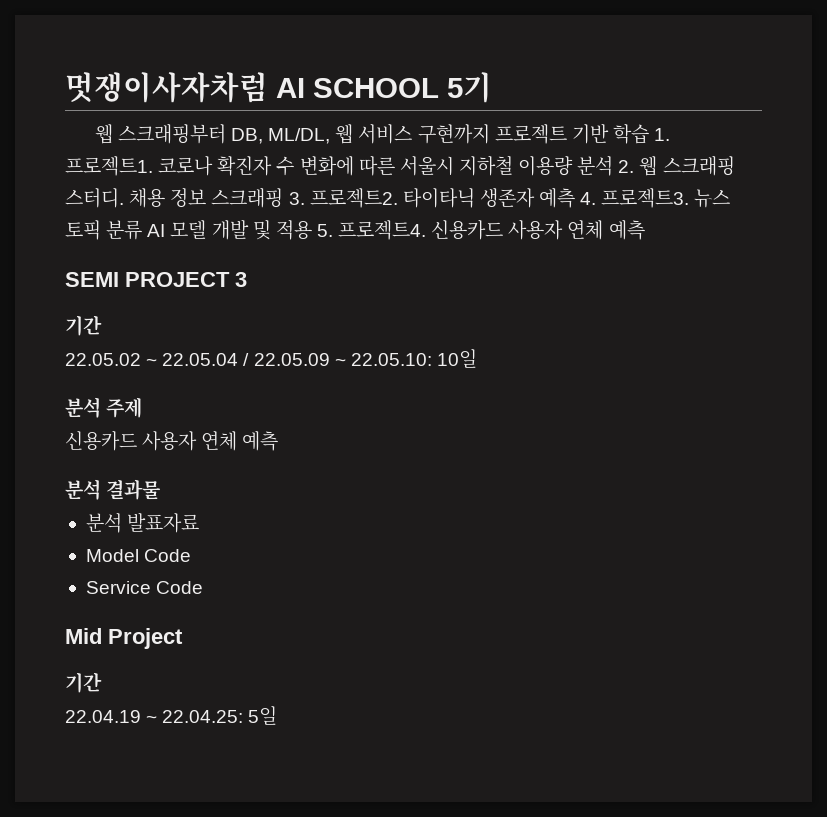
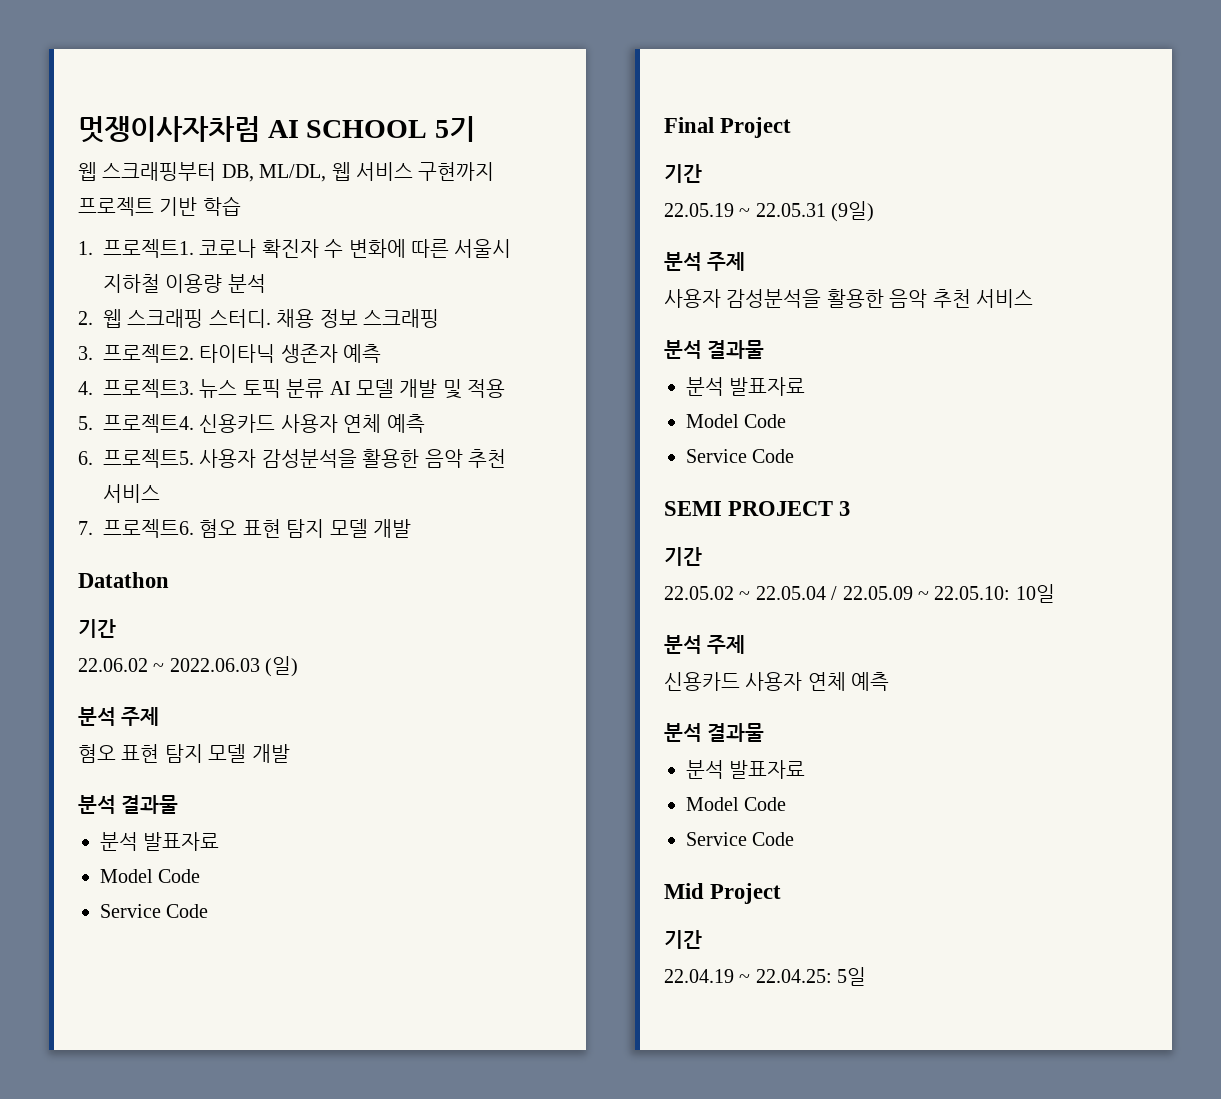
(649, 134) none -> (241, 206) //
(614, 166) none -> (266, 283) //
(284, 198) none -> (439, 318) //
(576, 198) none -> (382, 353) //
(312, 230) none -> (506, 388) //
(645, 230) none -> [78,449,506,468] [103,484,160,503] [78,519,411,538] [78,572,169,588] [78,619,116,638] [78,656,299,677] [78,707,160,726] [78,744,290,763] [78,795,179,814] [100,832,220,851] [100,869,201,883] [100,904,209,918] [664,117,792,138] [664,164,702,183] [664,201,875,222] [664,252,746,271] [664,289,1033,308] [664,340,765,359] [686,377,806,396] [686,414,787,428] [686,449,795,463] // 6. 프로젝트5. 사용자 감성분석을 활용한 음악 추천 서비스 // 7. 프로젝트6. 혐오 표현 탐지 모델 개발 // Datathon // 기간 // 22.06.02 ~ 2022.06.03 (일) // 분석 주제 // 혐오 표현 탐지 모델 개발 // 분석 결과물 // 분석 발표자료 // Model Code // Service Code // Final Project // 기간 // 22.05.19 ~ 22.05.31 (9일) // 분석 주제 // 사용자 감성분석을 활용한 음악 추천 서비스 // 분석 결과물 // 분석 발표자료 // Model Code // Service Code

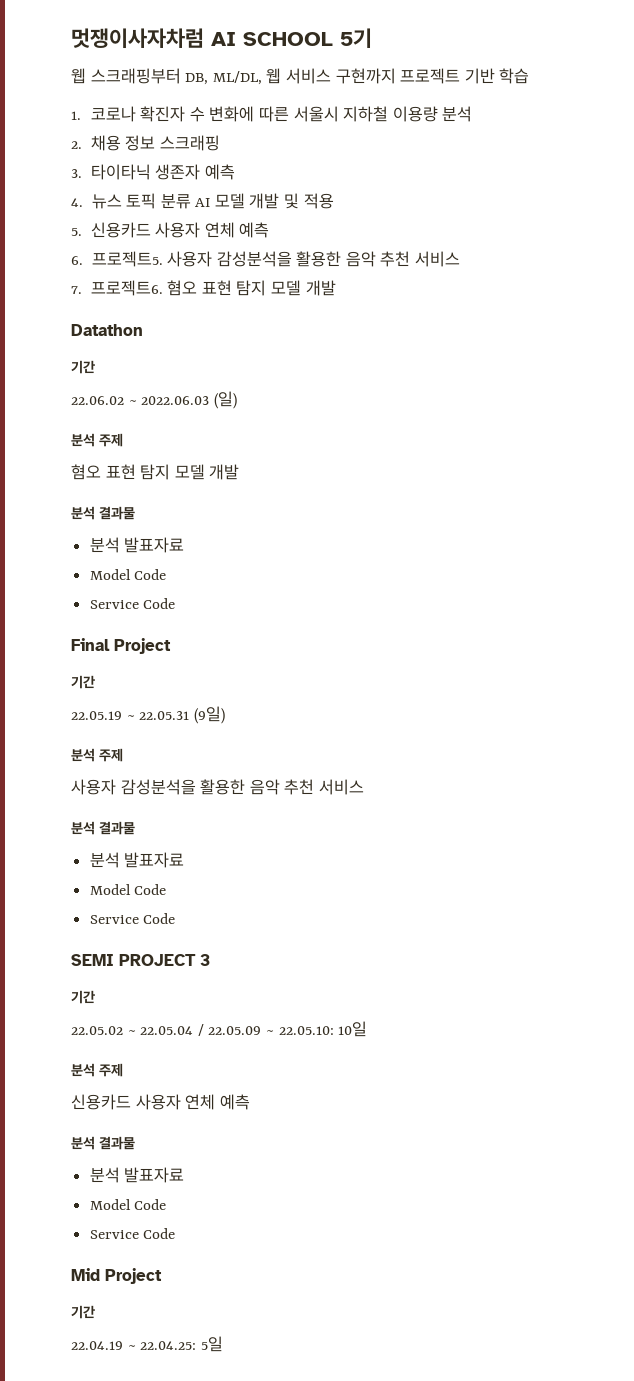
[103,239,194,258] 프로젝트1. -> (81, 115) none
[103,309,271,328] 웹 스크래핑 스터디. -> (82, 145) none
[103,344,194,363] 프로젝트2. -> (82, 173) none
[103,379,194,398] 프로젝트3. -> (83, 202) none
[103,414,194,433] 프로젝트4. -> (82, 232) none

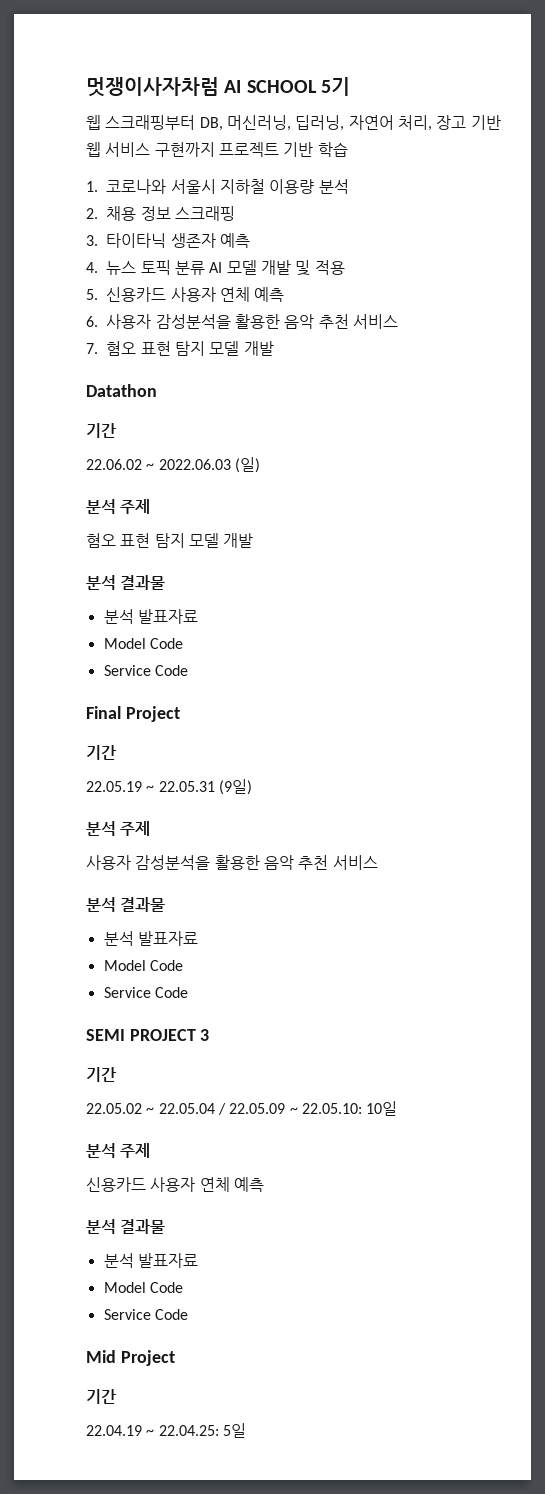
[212,71,262,85] ML/DL, -> [226,115,501,131] 머신러닝, 딥러닝, 자연어 처리, 장고 기반
[90,106,290,122] 코로나 확진자 수 변화에 따른 -> [106,179,167,194] 코로나와
[91,251,163,267] 프로젝트5. -> (98, 321) none
[90,280,163,296] 프로젝트6. -> (98, 348) none

